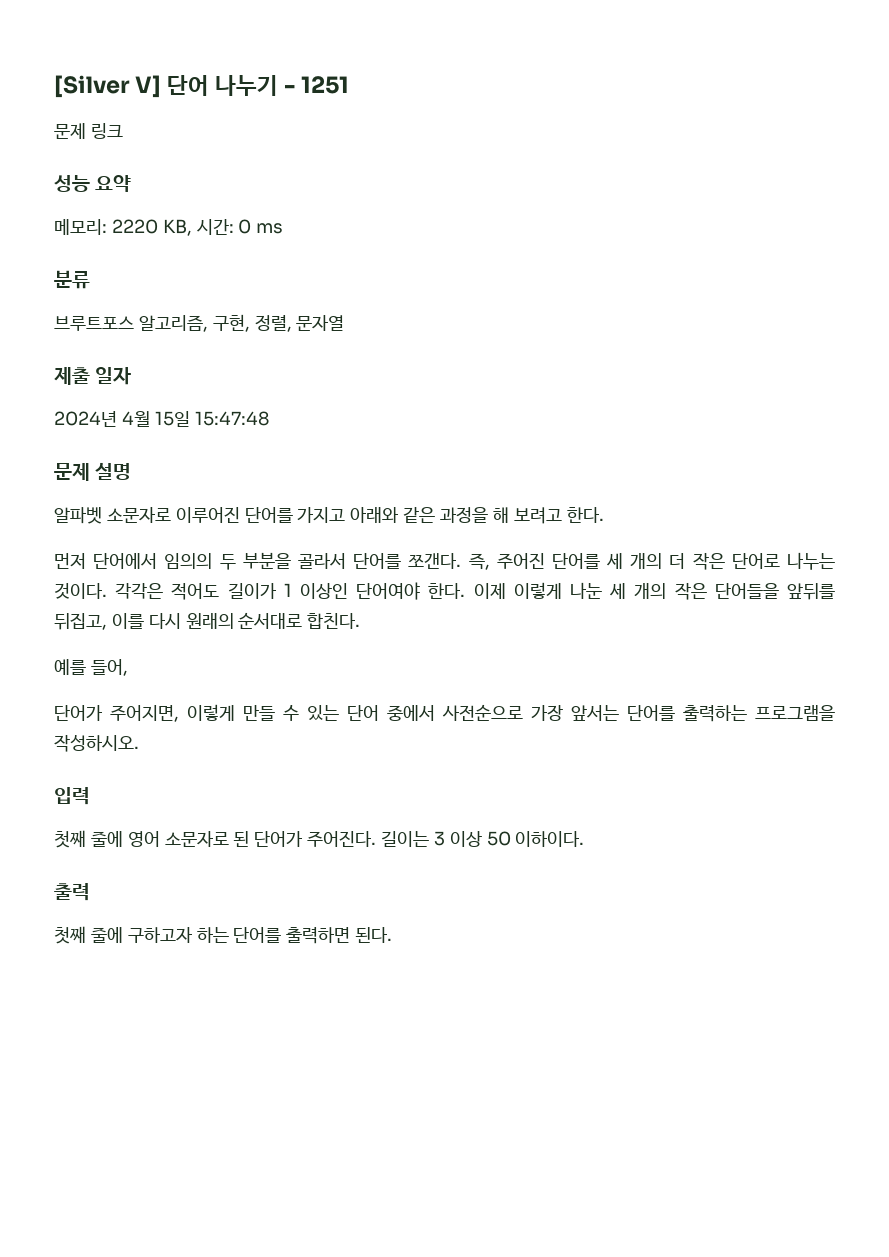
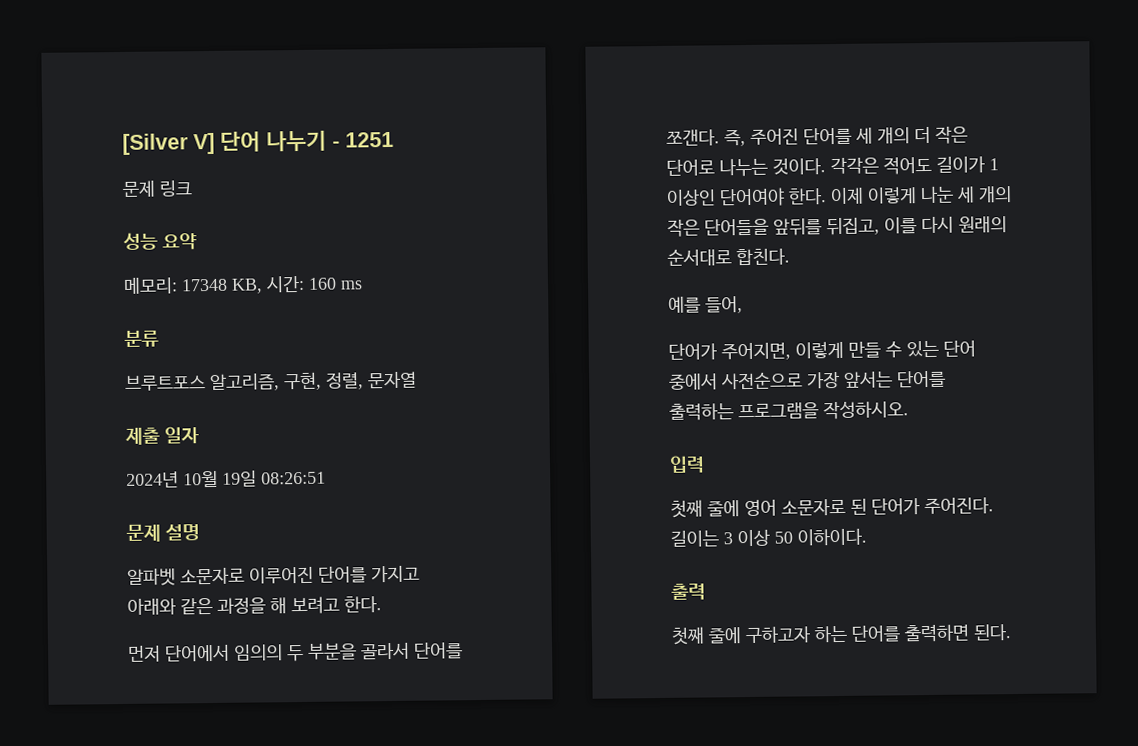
[111,219,158,234] 2220 -> [181,278,228,292] 17348
[238,219,252,234] 0 -> [308,277,337,290] 160
[121,411,269,427] 4월 15일 15:47:48 -> [183,470,326,488] 10월 19일 08:26:51

